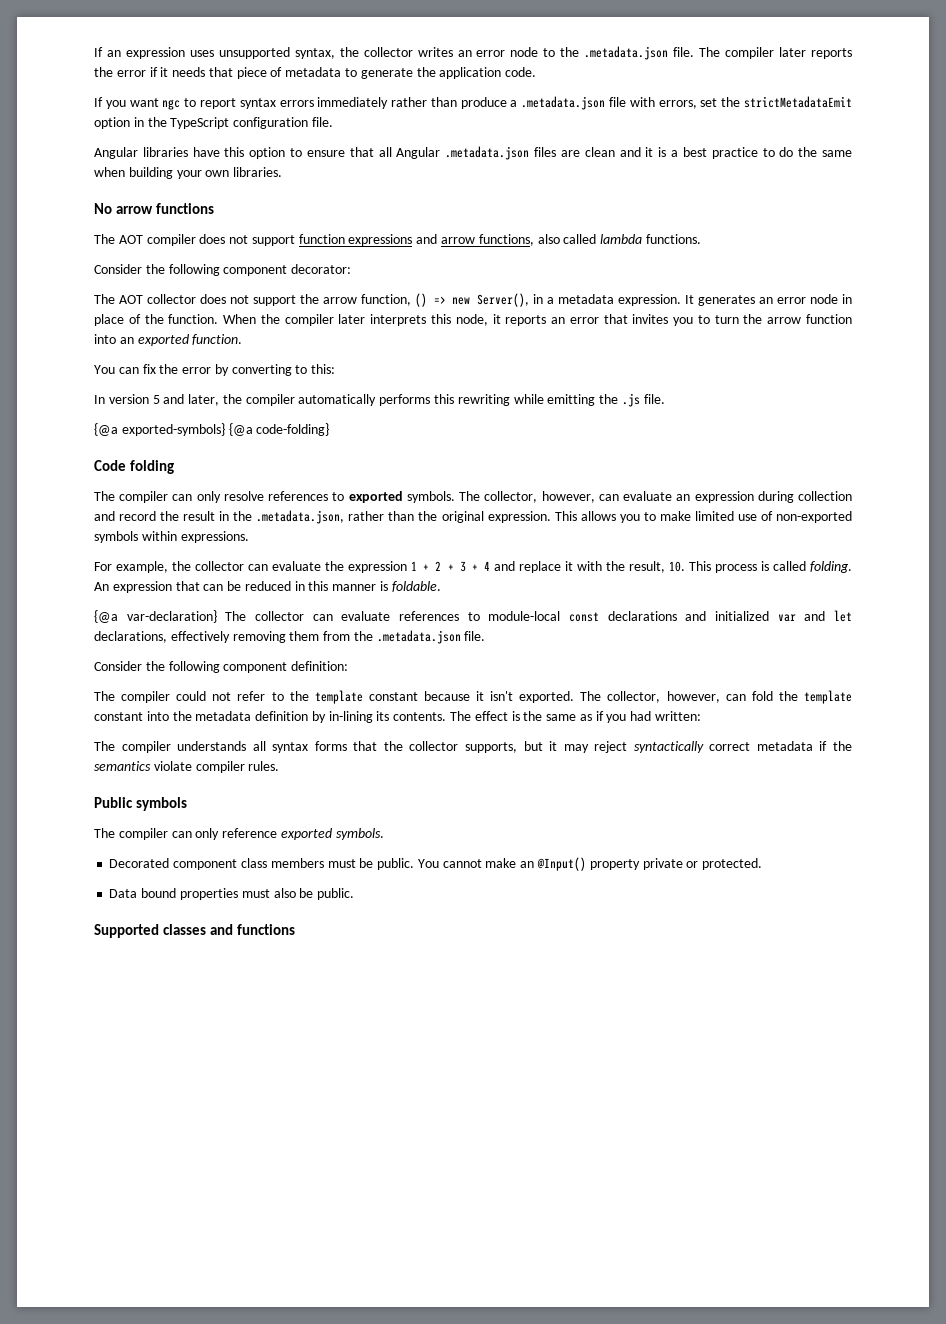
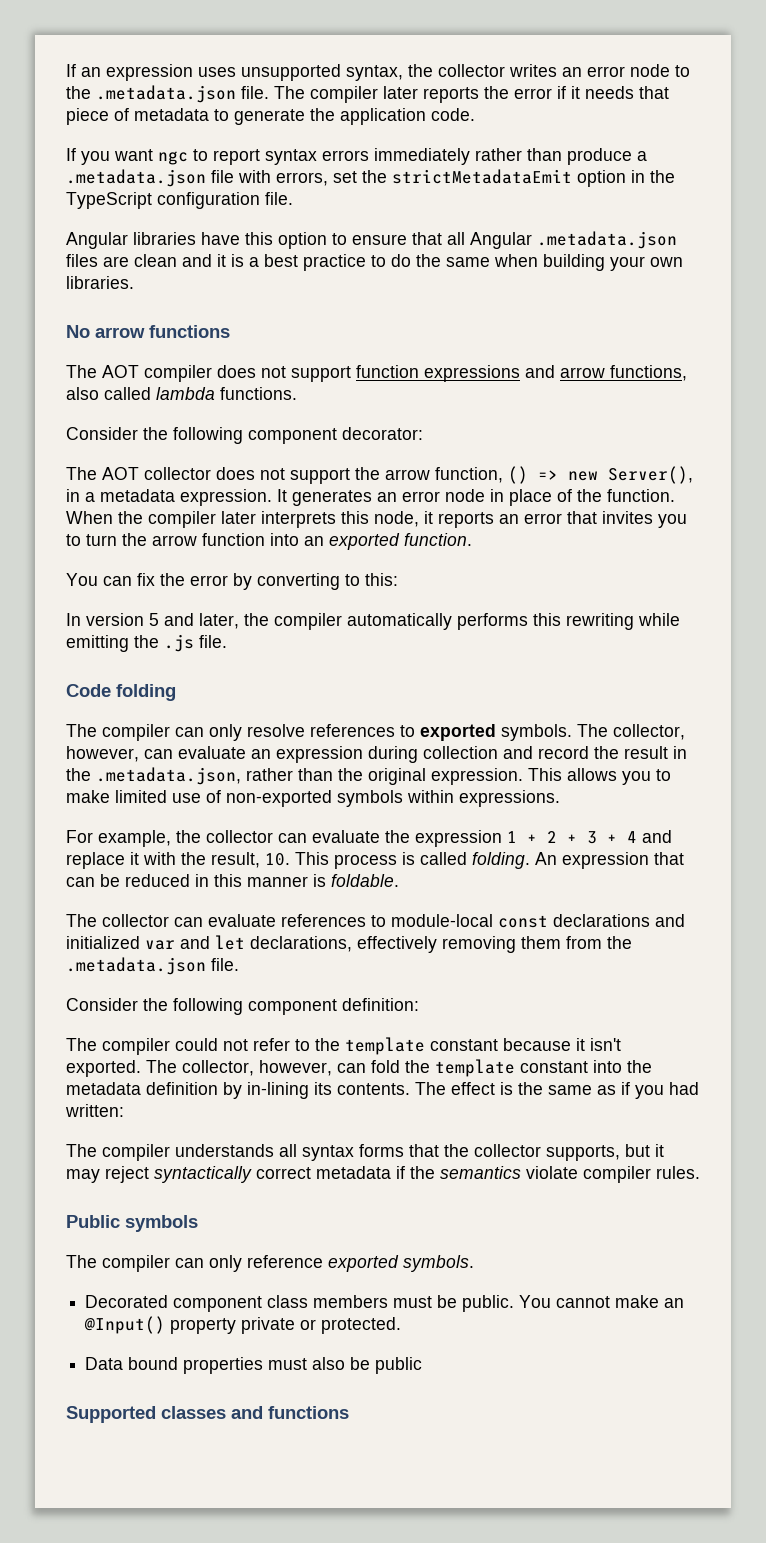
[94,423,330,436] // {@a exported-symbols} {@a code-folding} -> (227, 641) none
[94,610,217,623] {@a var-declaration} -> (399, 880) none
[317,888,355,900] public. -> [375,1357,423,1374] public

